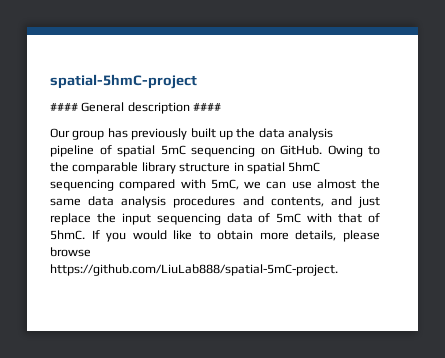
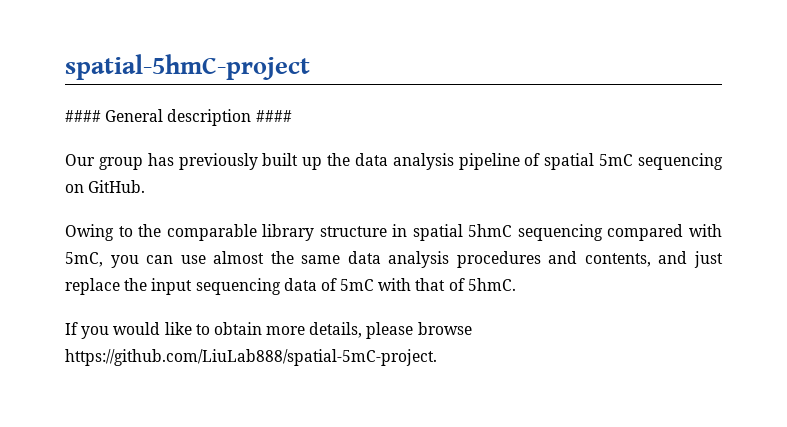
(322, 150) none -> (146, 186) //
[244,181,261,189] we -> [110,255,139,268] you
(85, 235) none -> (516, 284) //

